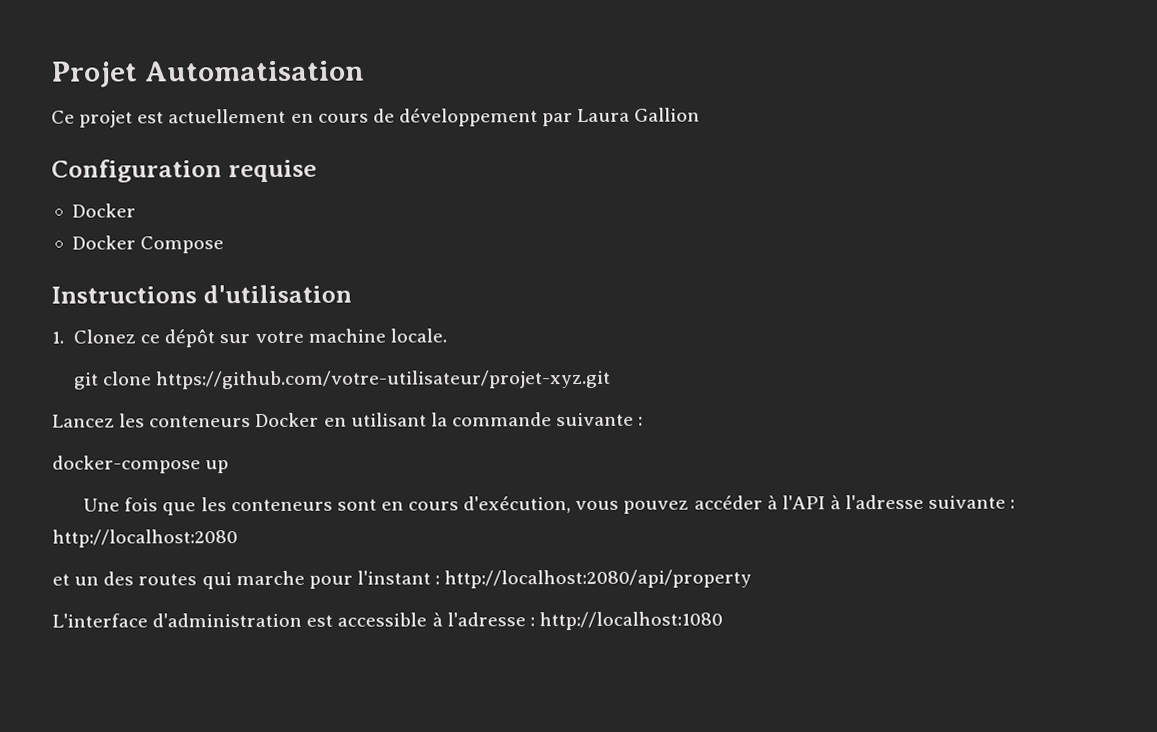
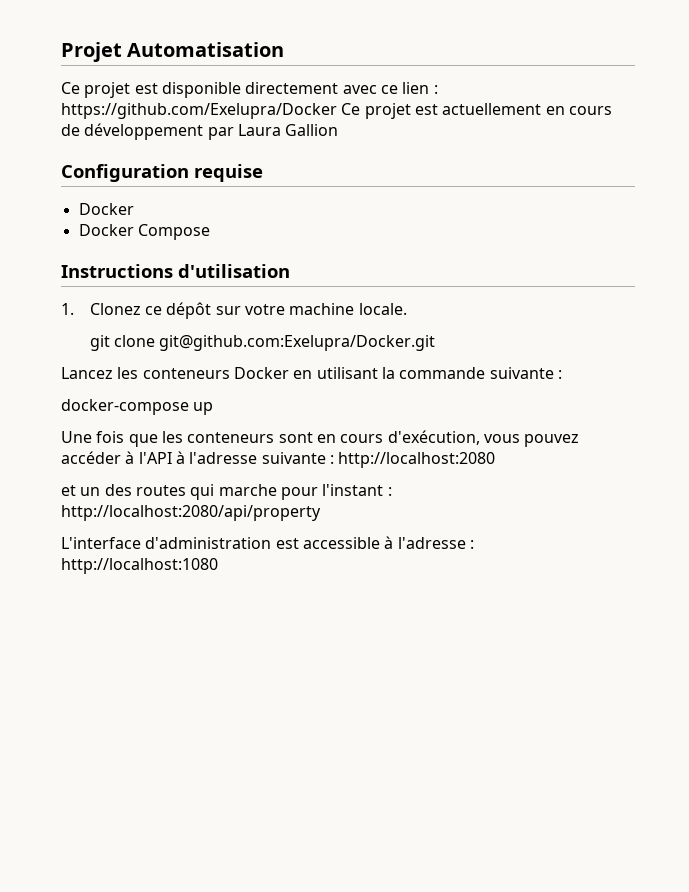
(165, 117) none -> [161,82,438,98] [61,103,438,119] disponible directement avec ce lien : https://github.com/Exelupra/Docker Ce projet est
[156,369,612,390] https://github.com/votre-utilisateur/projet-xyz.git -> [159,335,436,351] git@github.com:Exelupra/Docker.git

